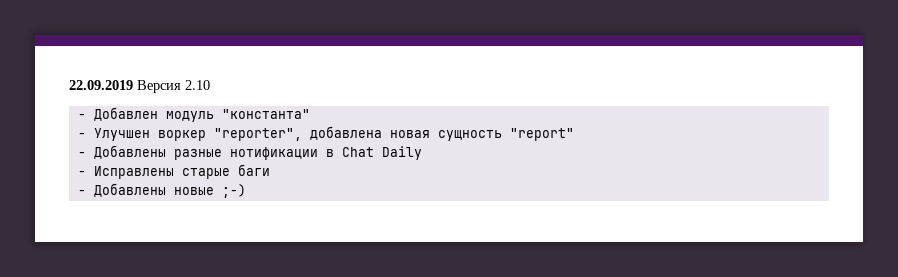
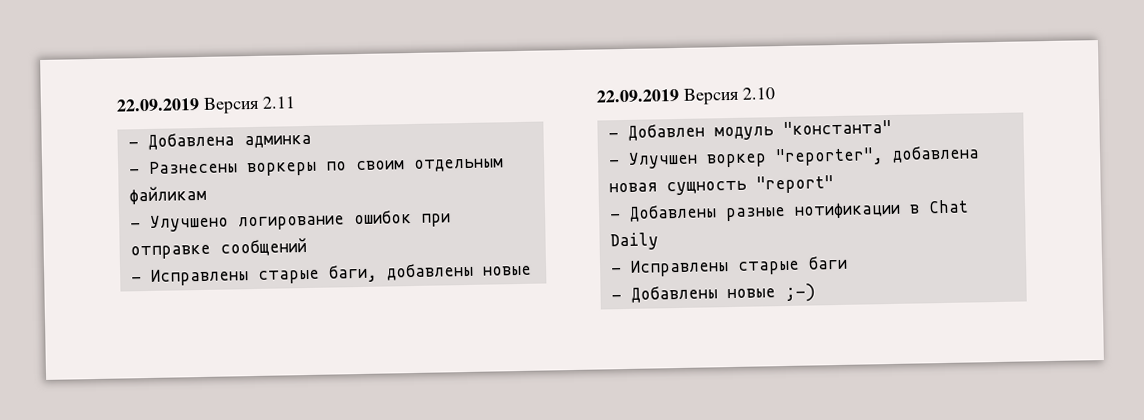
[69,80,181,93] 22.09.2019 Версия -> [116,96,296,114] [127,132,312,150] [128,158,504,177] [128,185,207,205] [129,210,451,232] [129,238,307,260] [130,262,532,286] [596,87,740,105] 22.09.2019 Версия 2.11 // - Добавлена админка // - Разнесены воркеры по своим отдельным файликам // - Улучшено логирование ошибок при отправке сообщений // - Исправлены старые баги, добавлены новые // 22.09.2019 Версия

